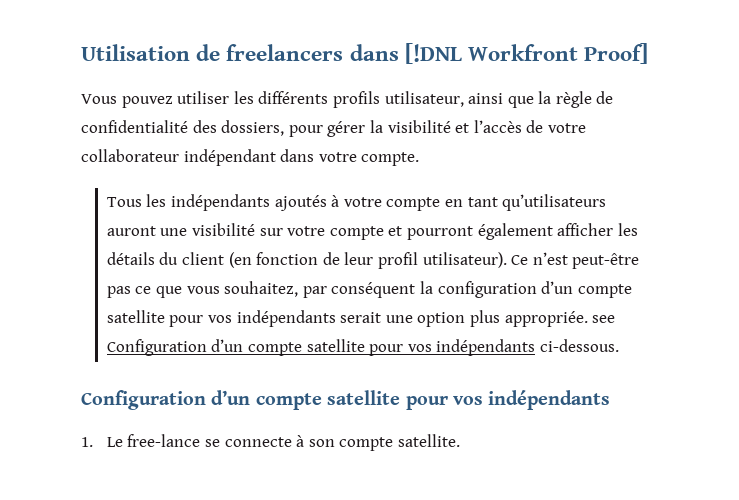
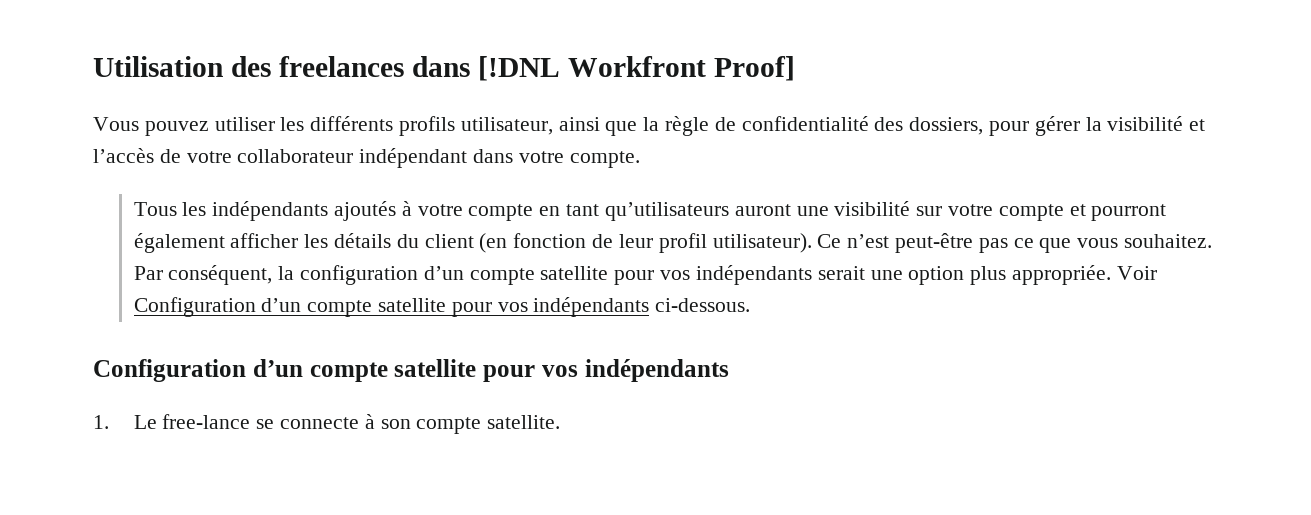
[196,44,344,61] de freelancers -> [230,56,404,77] des freelances
[224,281,416,298] souhaitez, par conséquent -> [1123,234,1212,248] [133,265,273,285] souhaitez. Par conséquent,
[592,315,616,323] see -> [1116,266,1157,280] Voir

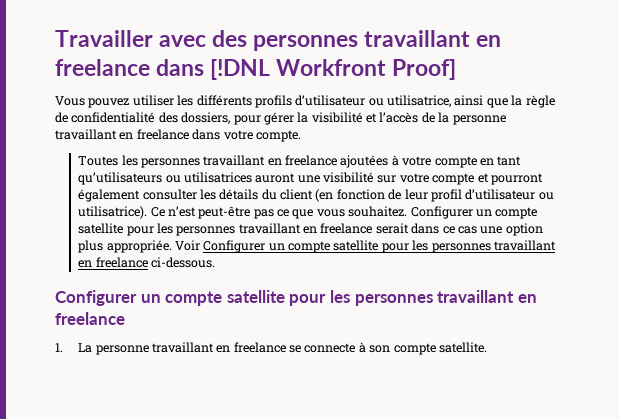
[93,56,404,77] Utilisation des freelances -> [55,30,502,51] [55,59,150,76] Travailler avec des personnes travaillant en freelance
[460,117,553,135] utilisateur, -> [295,95,451,107] d’utilisateur ou utilisatrice,
[186,148,640,168] [133,201,397,221] votre collaborateur indépendant dans votre compte. // Tous les indépendants ajoutés -> [438,112,506,125] [55,129,301,142] [78,155,389,168] la personne travaillant en freelance dans votre compte. // Toutes les personnes travaillant en freelance ajoutées
(729, 211) none -> [165,172,252,183] ou utilisatrices
[230,233,299,248] afficher -> [142,189,197,200] consulter
[712,233,812,253] utilisateur). -> [465,189,554,200] [78,206,148,219] d’utilisateur ou utilisatrice).
[133,265,865,285] Par conséquent, la configuration d’un compte satellite pour vos indépendants serait -> [410,206,538,219] [78,223,477,236] Configurer un compte satellite pour les personnes travaillant en freelance serait dans ce cas
[133,297,650,317] Configuration d’un compte satellite pour vos indépendants -> [203,240,556,253] [78,257,148,268] Configurer un compte satellite pour les personnes travaillant en freelance
[93,359,729,382] [93,414,251,429] Configuration d’un compte satellite pour vos indépendants // 1. Le free-lance -> [55,290,537,306] [55,312,125,325] [55,342,286,355] Configurer un compte satellite pour les personnes travaillant en freelance // 1. La personne travaillant en freelance

